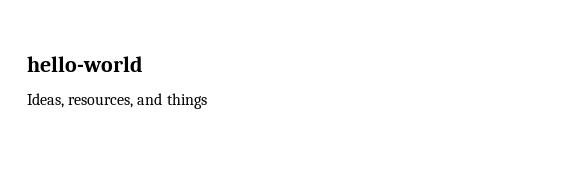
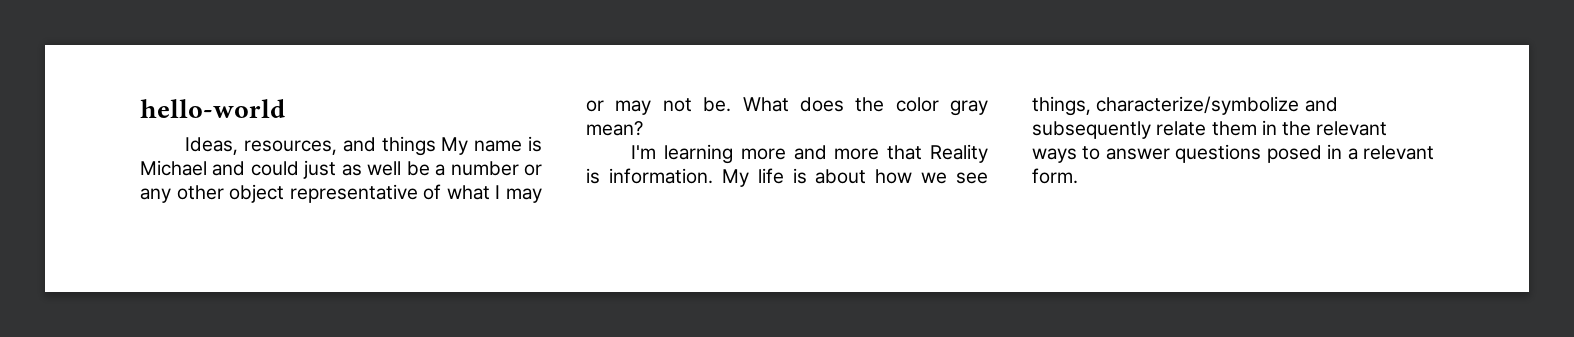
(207, 101) none -> [441,136,542,155] [140,160,543,179] [140,184,542,203] [586,97,988,116] [586,121,643,136] [631,144,988,164] [586,168,988,187] [1032,96,1338,116] [1032,120,1388,139] [1032,144,1434,163] [1032,168,1078,184] My name is Michael and could just as well be a number or any other object representative of what I may or may not be. What does the color gray mean? // I'm learning more and more that Reality is information. My life is about how we see things, characterize/symbolize and subsequently relate them in the relevant ways to answer questions posed in a relevant form.

